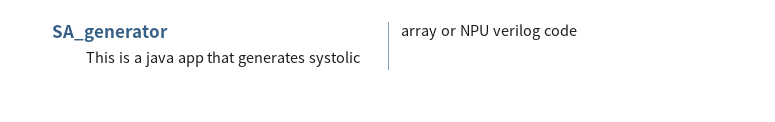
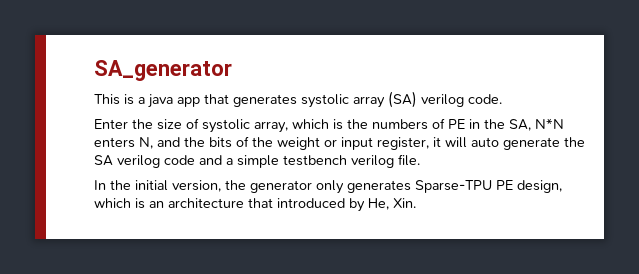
[440,24,577,40] or NPU verilog code -> [388,91,502,108] [94,118,564,133] [94,136,585,150] [94,154,420,168] [94,180,562,194] [94,198,416,212] (SA) verilog code. // Enter the size of systolic array, which is the numbers of PE in the SA, N*N enters N, and the bits of the weight or input register, it will auto generate the SA verilog code and a simple testbench verilog file. // In the initial version, the generator only generates Sparse-TPU PE design, which is an architecture that introduced by He, Xin.

